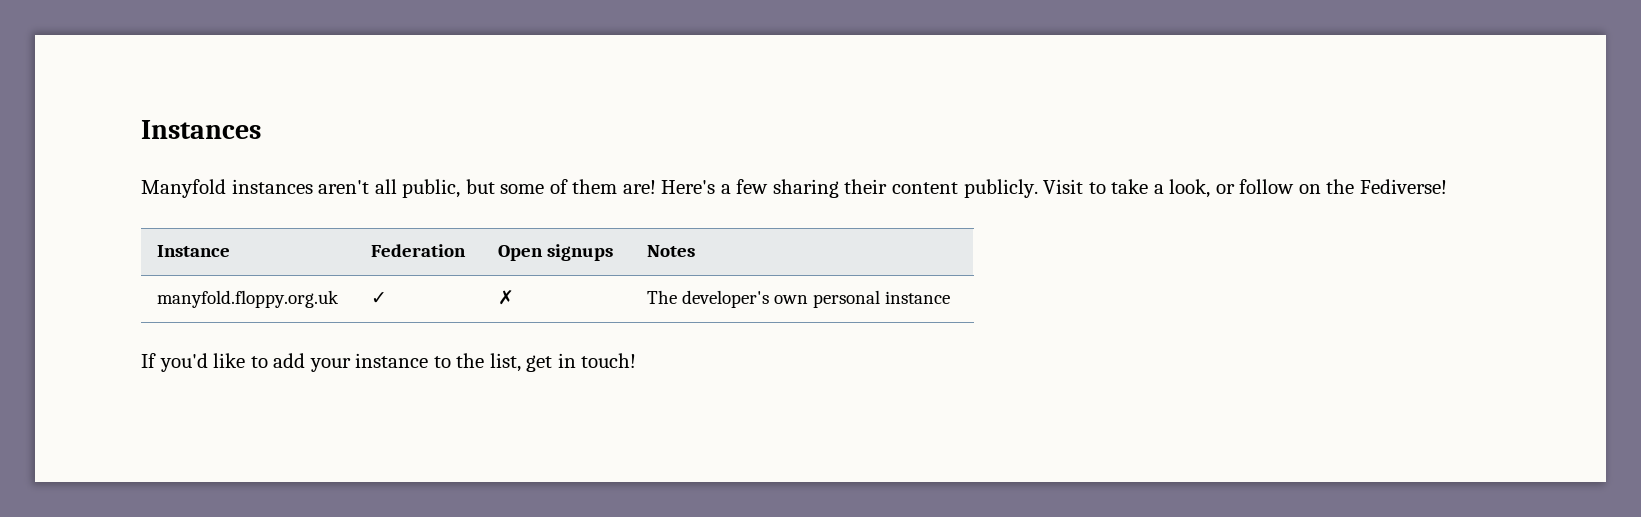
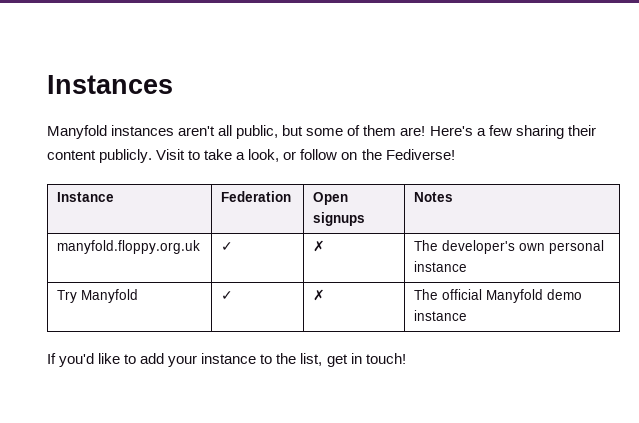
(951, 297) none -> [57,289,139,303] [221,291,234,300] [313,289,326,301] [414,289,583,303] [414,310,468,321] // Try Manyfold | ✓ | ✗ | The official Manyfold demo instance

